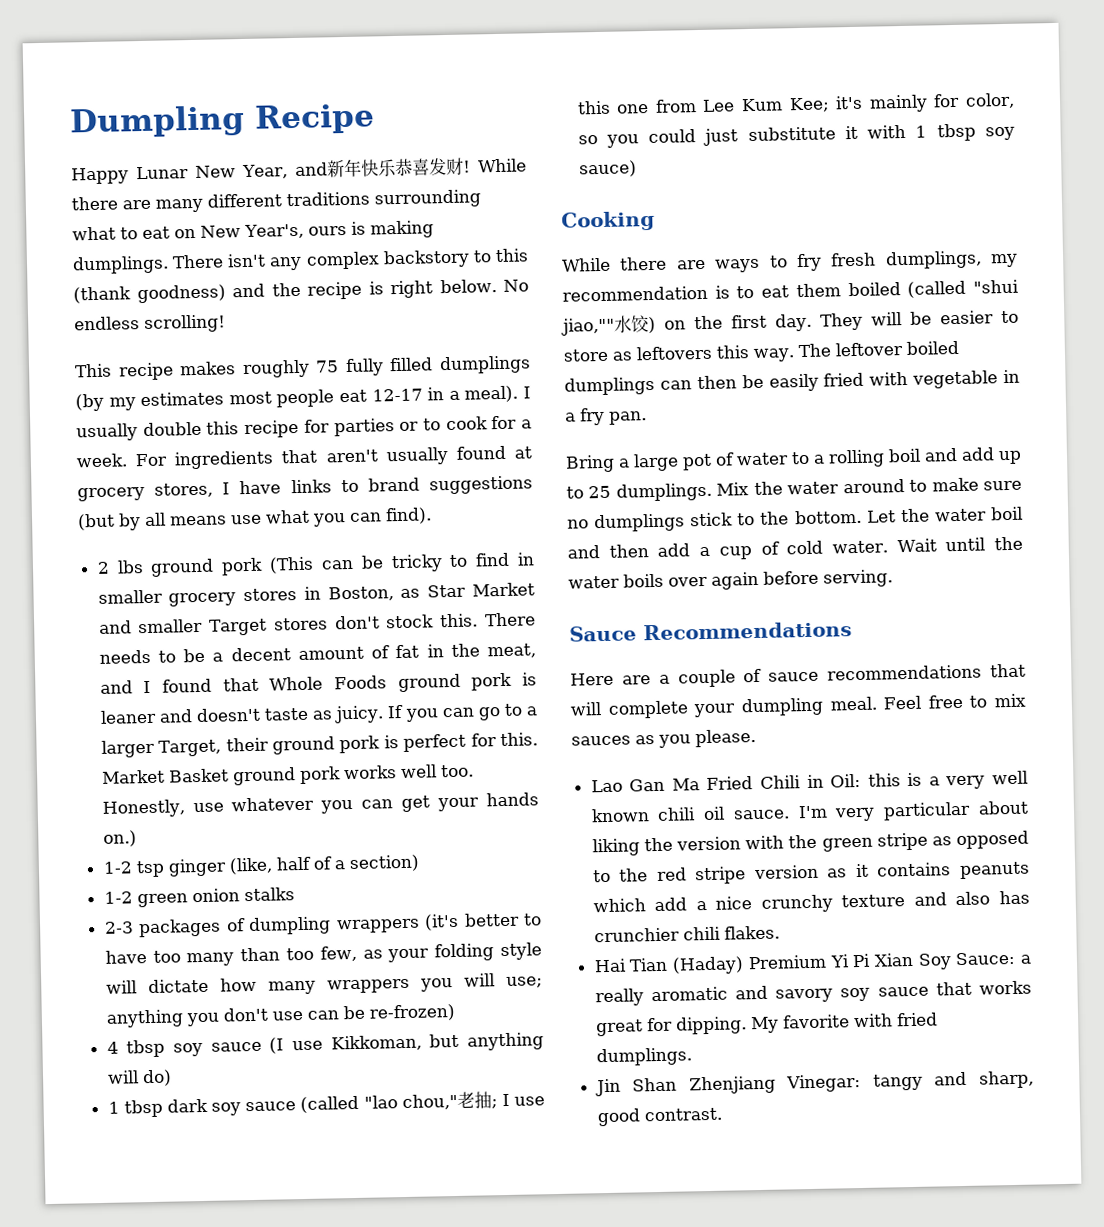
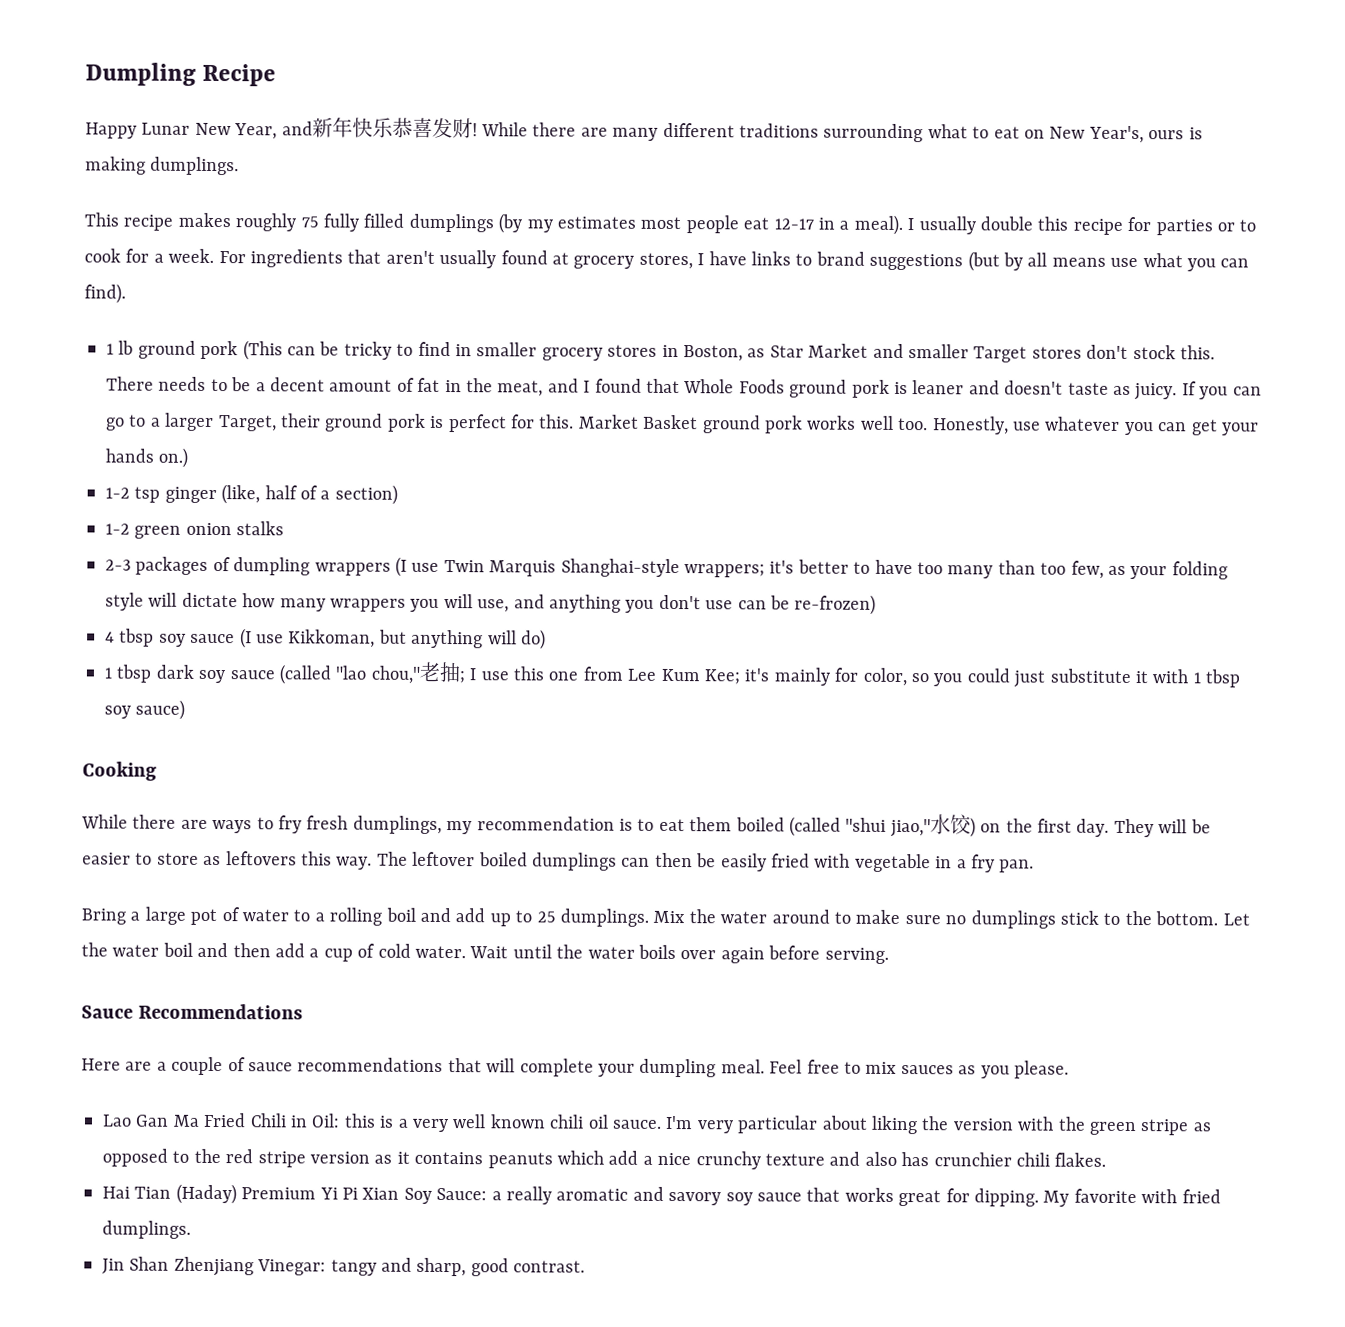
[172,248,529,271] [73,279,529,304] [74,314,226,333] There isn't any complex backstory to this (thank goodness) and the recipe is right below. No endless scrolling! -> (240, 166) none
[96,560,144,574] 2 lbs -> [106,340,134,355] 1 lb
[424,913,460,931] (it's -> [395,556,795,578] (I use Twin Marquis Shanghai-style wrappers; it's
[506,976,543,988] use; -> [477,594,545,613] use, and
[561,317,615,336] jiao,"" -> [889,818,931,838] jiao,"

